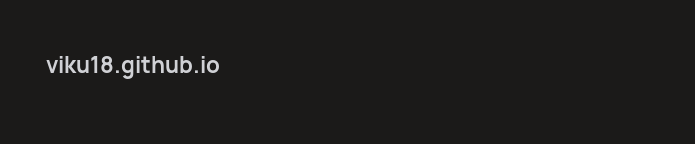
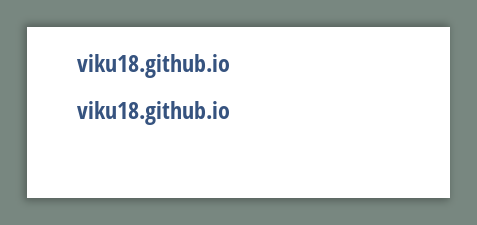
[46,56,220,79] viku18.github.io -> [77,54,230,78] [77,101,230,125] viku18.github.io // viku18.github.io

